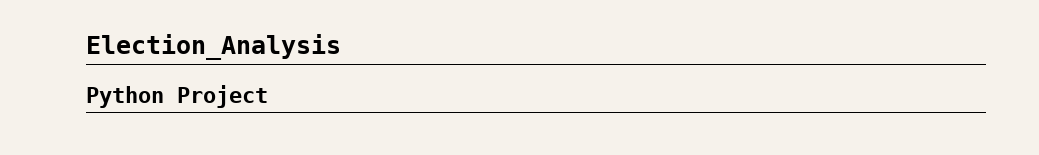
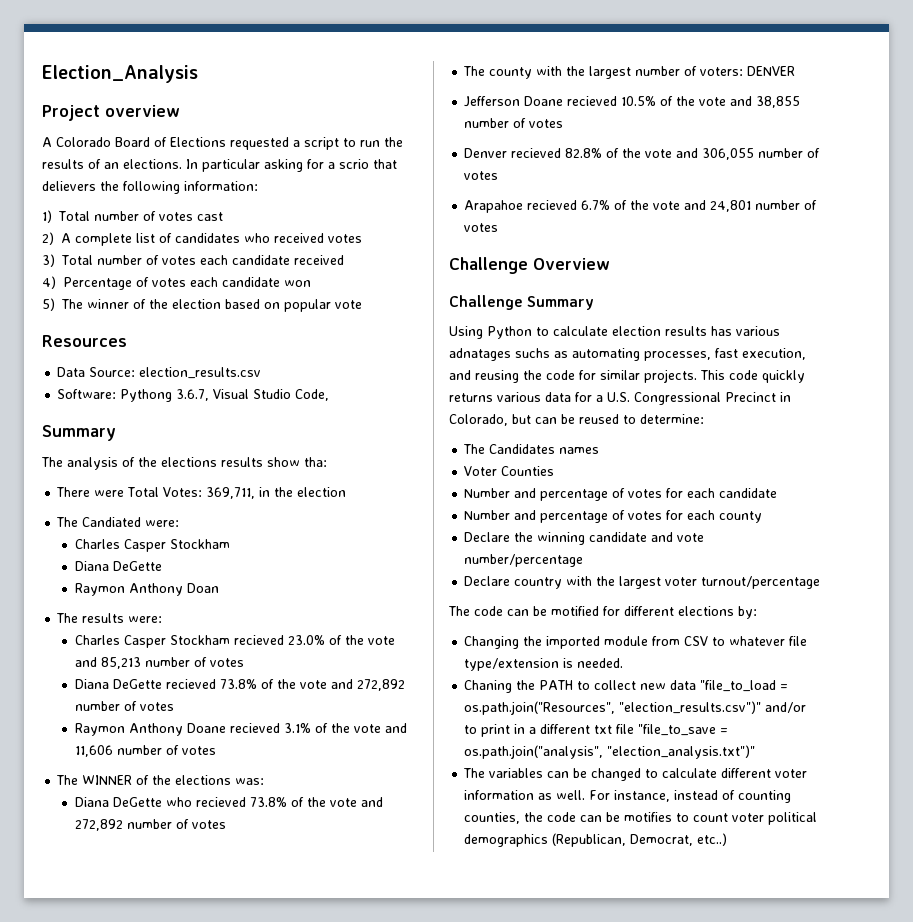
[86,85,268,108] Python Project -> [42,105,180,121] [42,137,403,150] [42,159,397,172] [42,181,258,194] [42,210,224,223] [42,232,362,246] [42,254,344,267] [42,276,311,290] [42,298,362,312] [42,335,127,347] [57,367,262,379] [57,389,330,402] [42,425,116,441] [41,457,327,470] [56,487,347,499] [56,517,180,527] [74,539,230,552] [74,561,162,571] [74,583,219,596] [56,613,163,623] [74,635,395,648] [74,657,244,669] [74,679,405,691] [74,701,174,711] [74,723,407,736] [74,745,216,757] [56,775,265,785] [74,797,383,807] [74,819,226,831] [463,66,796,79] [464,96,801,108] [464,118,564,128] [464,148,821,160] [464,171,499,180] [464,200,818,213] [464,223,499,232] [449,257,610,274] [449,295,595,310] [449,326,780,339] [449,348,806,361] [449,369,805,383] [449,392,791,405] [449,414,704,426] [463,444,600,454] [464,466,555,476] [464,488,778,501] [464,510,763,523] [464,532,705,545] [464,554,584,567] [464,576,821,589] [448,606,757,619] [464,636,808,649] [464,658,624,671] [464,680,789,693] [464,701,807,715] [464,724,729,737] [464,745,756,759] [463,768,808,781] [464,790,792,803] [464,812,818,825] [464,833,728,847] Project overview // A Colorado Board of Elections requested a script to run the results of an elections. In particular asking for a scrio that delievers the following information: // 1) Total number of votes cast // 2) A complete list of candidates who received votes // 3) Total number of votes each candidate received // 4) Percentage of votes each candidate won // 5) The winner of the election based on popular vote // Resources // Data Source: election_results.csv // Software: Pythong 3.6.7, Visual Studio Code, // Summary // The analysis of the elections results show tha: // There were Total Votes: 369,711, in the election // The Candiated were: // Charles Casper Stockham // Diana DeGette // Raymon Anthony Doan // The results were: // Charles Casper Stockham recieved 23.0% of the vote and 85,213 number of votes // Diana DeGette recieved 73.8% of the vote and 272,892 number of votes // Raymon Anthony Doane recieved 3.1% of the vote and 11,606 number of votes // The WINNER of the elections was: // Diana DeGette who recieved 73.8% of the vote and 272,892 number of votes // The county with the largest number of voters: DENVER // Jefferson Doane recieved 10.5% of the vote and 38,855 number of votes // Denver recieved 82.8% of the vote and 306,055 number of votes // Arapahoe recieved 6.7% of the vote and 24,801 number of votes // Challenge Overview // Challenge Summary // Using Python to calculate election results has various adnatages suchs as automating processes, fast execution, and reusing the code for similar projects. This code quickly returns various data for a U.S. Congressional Precinct in Colorado, but can be reused to determine: // The Candidates names // Voter Counties // Number and percentage of votes for each candidate // Number and percentage of votes for each county // Declare the winning candidate and vote number/percentage // Declare country with the largest voter turnout/percentage // The code can be motified for different elections by: // Changing the imported module from CSV to whatever file type/extension is needed. // Chaning the PATH to collect new data "file_to_load = os.path.join("Resources", "election_results.csv")" and/or to print in a different txt file "file_to_save = os.path.join("analysis", "election_analysis.txt")" // The variables can be changed to calculate different voter information as well. For instance, instead of counting counties, the code can be motifies to count voter political demographics (Republican, Democrat, etc..)

